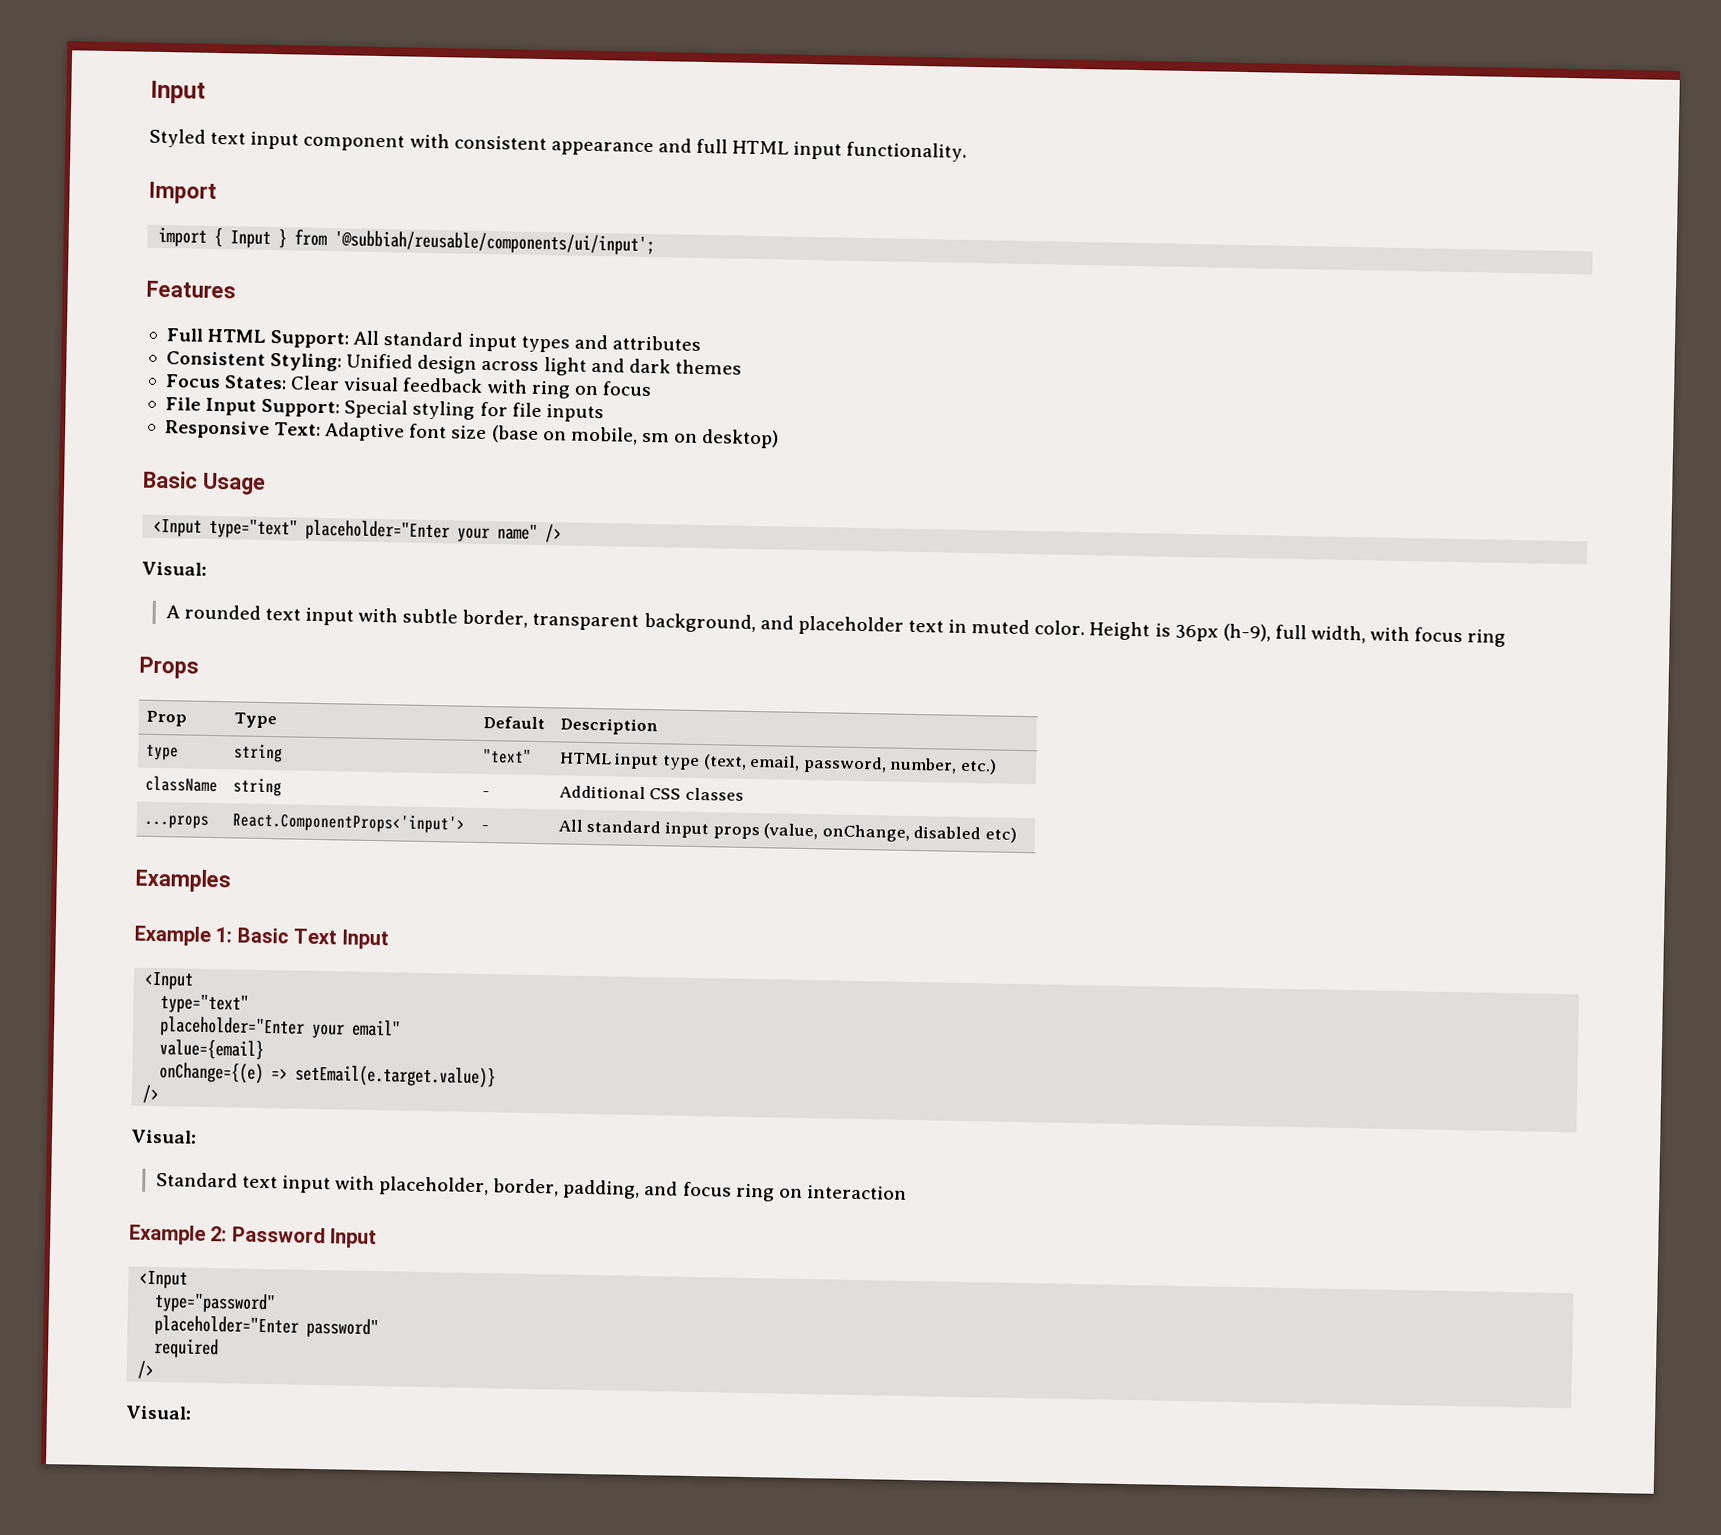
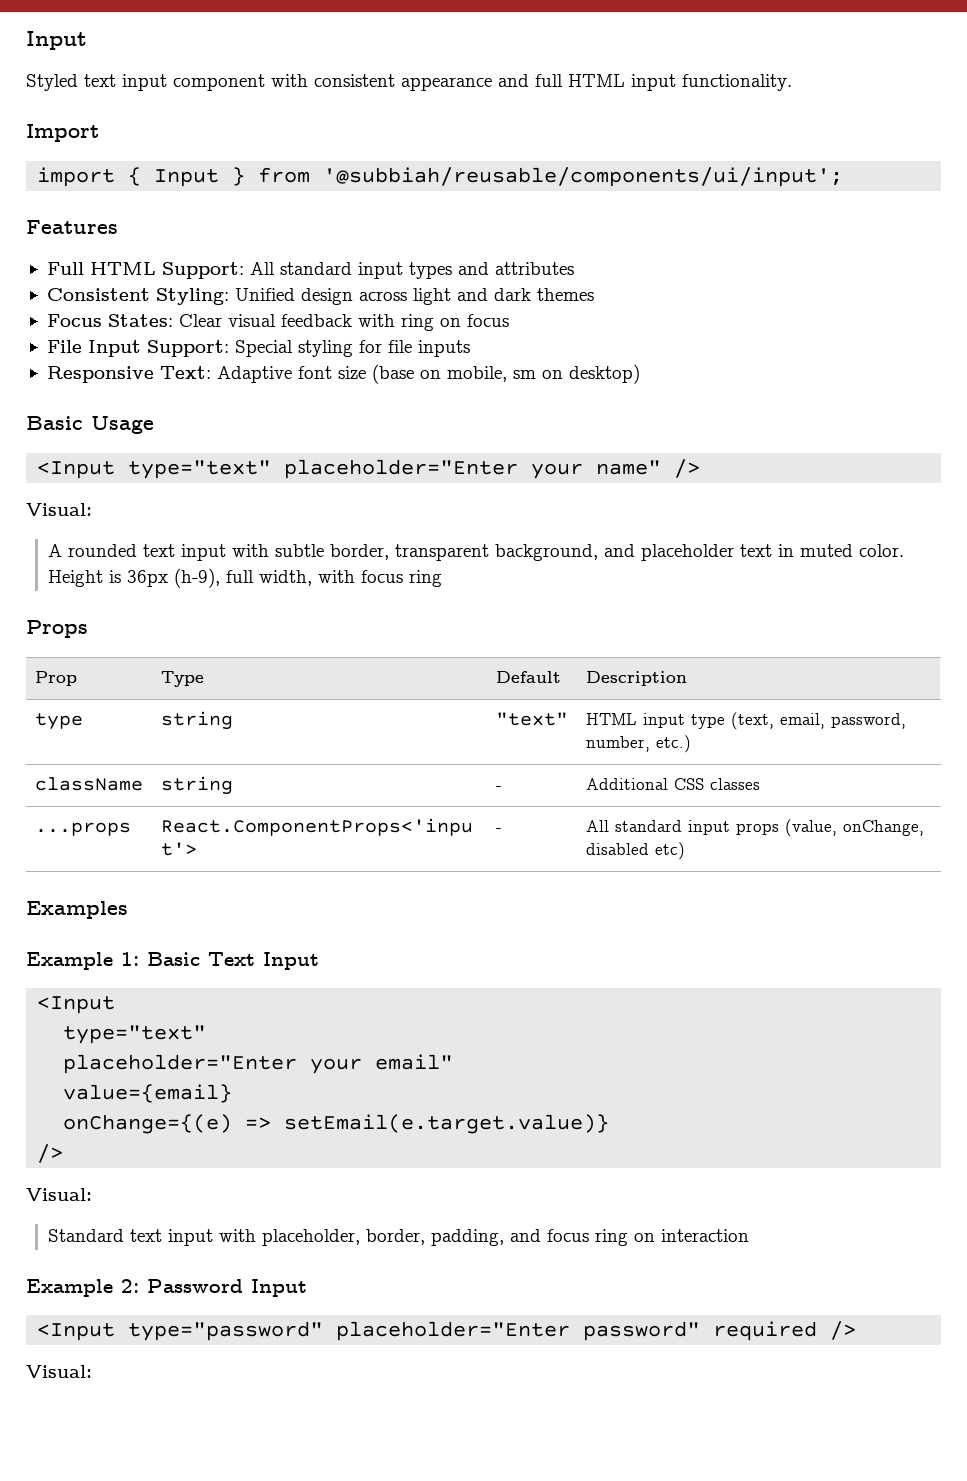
(189, 1279) // -> (116, 1332) none
(277, 1303) // -> (324, 1331) none
(380, 1328) // -> (701, 1331) none
(220, 1348) // -> (818, 1331) none

